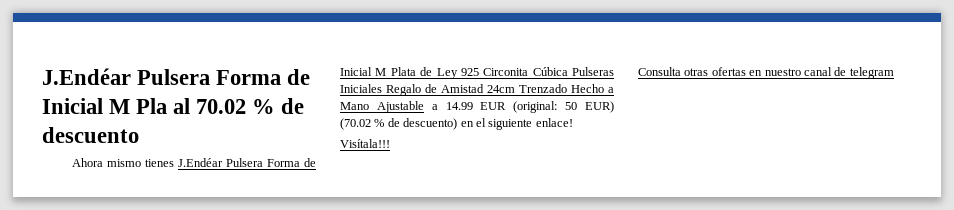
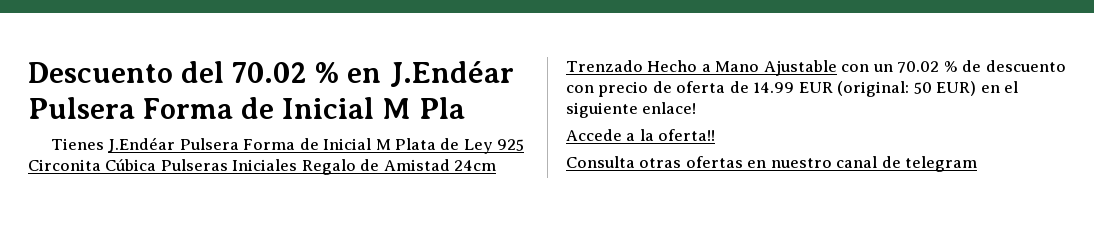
(42, 76) none -> [28,61,382,83] Descuento del 70.02 % en
[173,98,305,114] [42,127,139,143] [71,158,174,167] al 70.02 % de descuento // Ahora mismo tienes -> [50,138,104,150] // Tienes
[431,104,438,110] a -> [841,60,1066,73] [566,81,749,97] con un 70.02 % de descuento con precio de oferta de
[340,118,458,130] (70.02 % de descuento) -> (977, 88) none
[340,139,390,148] Visítala!!! -> [566,129,716,141] Accede a la oferta!!

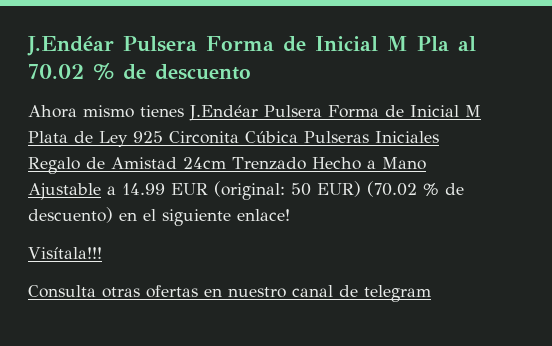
[28,61,382,83] Descuento del 70.02 % en -> (27, 46) none
[50,138,104,150] // Tienes -> [458,36,476,51] [28,63,251,80] [28,105,184,118] al 70.02 % de descuento // Ahora mismo tienes
[841,60,1066,73] [566,81,749,97] con un 70.02 % de descuento con precio de oferta de -> [107,186,116,195] a
(977, 88) none -> [367,181,464,197] [28,207,113,223] (70.02 % de descuento)
[566,129,716,141] Accede a la oferta!! -> [28,247,102,259] Visítala!!!

